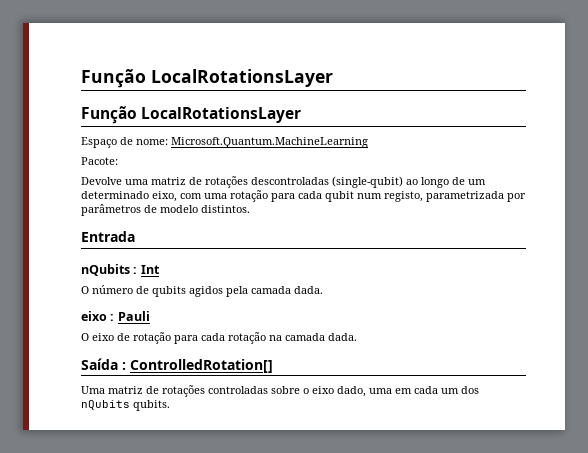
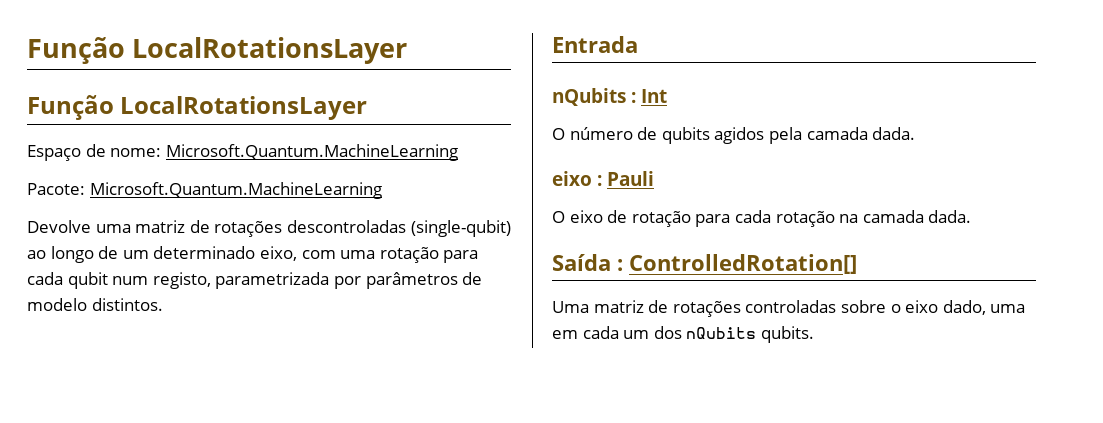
(118, 161) none -> [89,182,382,199] Microsoft.Quantum.MachineLearning

